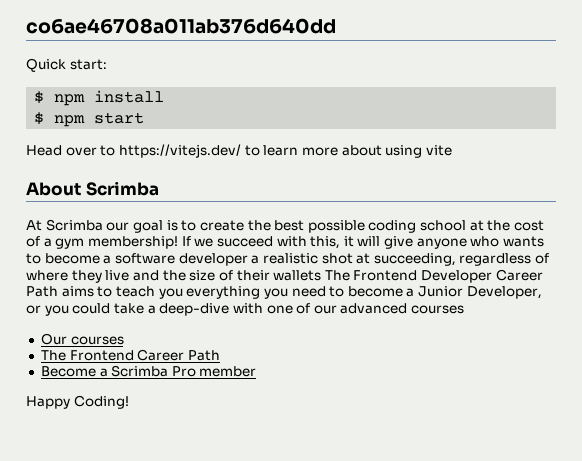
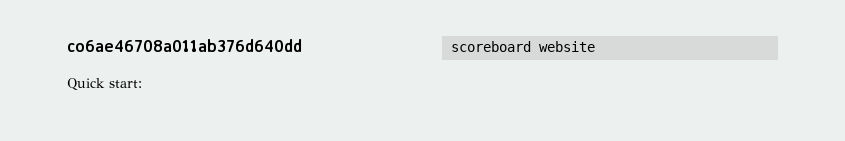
[34,90,165,106] [34,112,145,127] [26,144,452,158] [26,181,159,196] [26,219,545,233] [26,236,545,249] [26,253,550,266] [26,269,543,283] [26,286,542,299] [26,303,465,316] [40,333,124,345] [40,349,220,361] [40,365,257,377] [26,395,129,409] $ npm install // $ npm start // Head over to https://vitejs.dev/ to learn more about using vite // About Scrimba // At Scrimba our goal is to create the best possible coding school at the cost of a gym membership! If we succeed with this, it will give anyone who wants to become a software developer a realistic shot at succeeding, regardless of where they live and the size of their wallets The Frontend Developer Career Path aims to teach you everything you need to become a Junior Developer, or you could take a deep-dive with one of our advanced courses // Our courses // The Frontend Career Path // Become a Scrimba Pro member // Happy Coding! -> [450,41,595,52] scoreboard website

